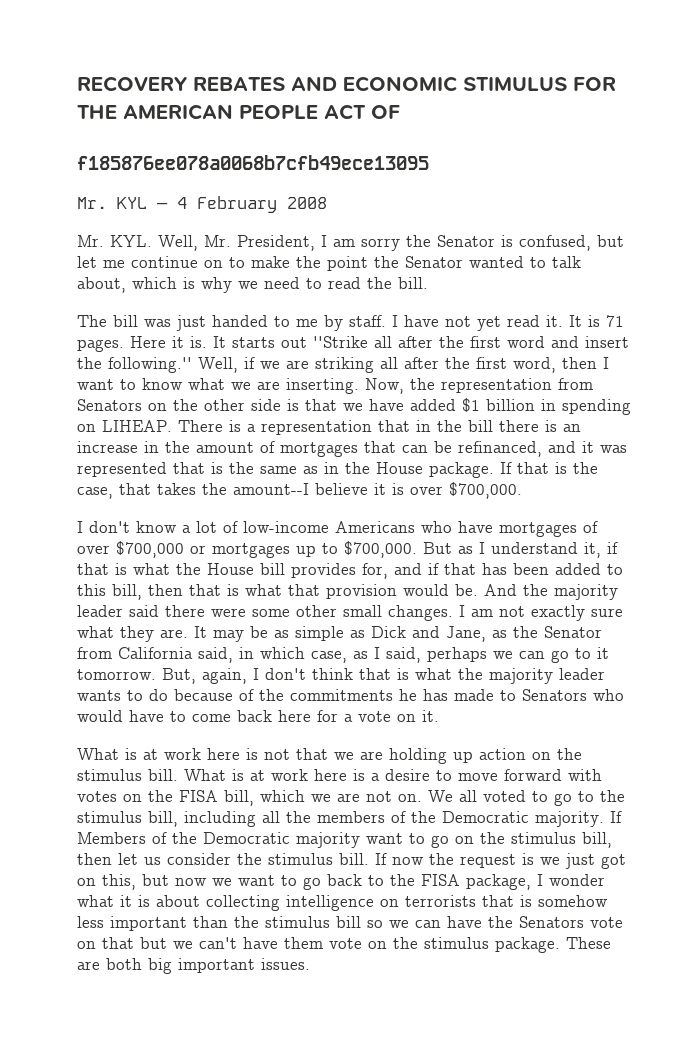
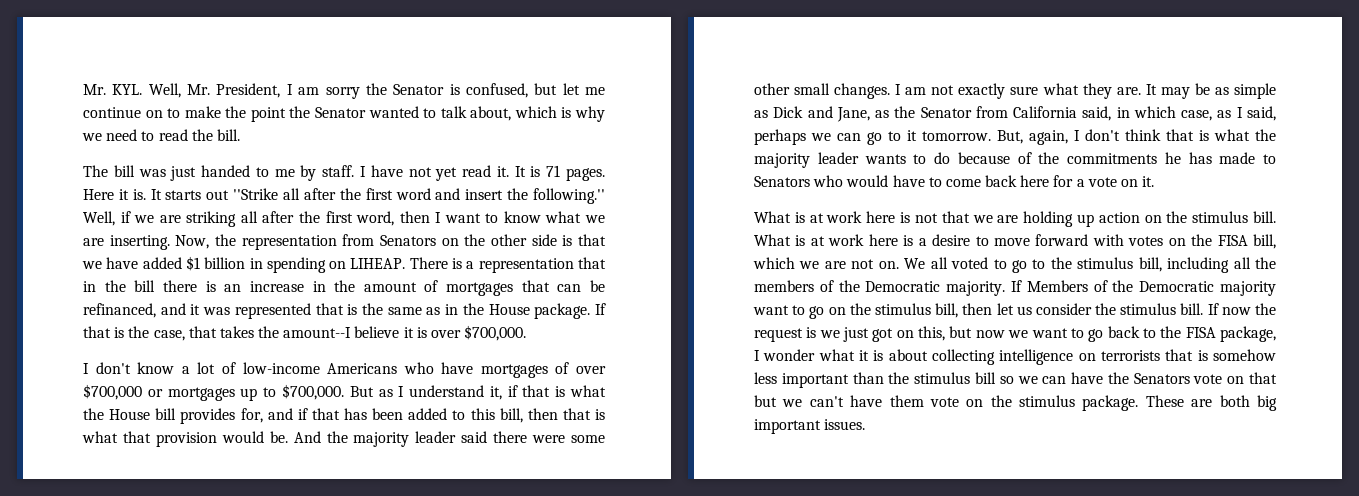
[77,76,616,92] [77,104,400,120] [77,155,429,170] [77,196,327,213] RECOVERY REBATES AND ECONOMIC STIMULUS FOR THE AMERICAN PEOPLE ACT OF // f185876ee078a0068b7cfb49ece13095 // Mr. KYL — 4 February 2008 // -> (83, 89) none

